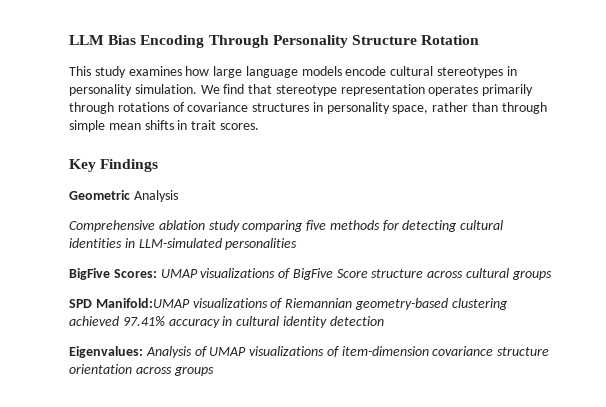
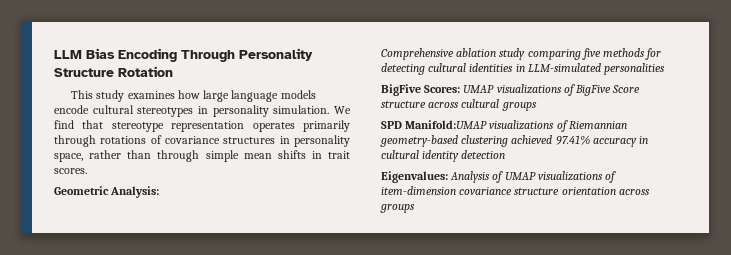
[69,159,159,172] // Key Findings -> (87, 171) none
[133,190,178,202] Analysis -> [110,186,160,198] Analysis:

